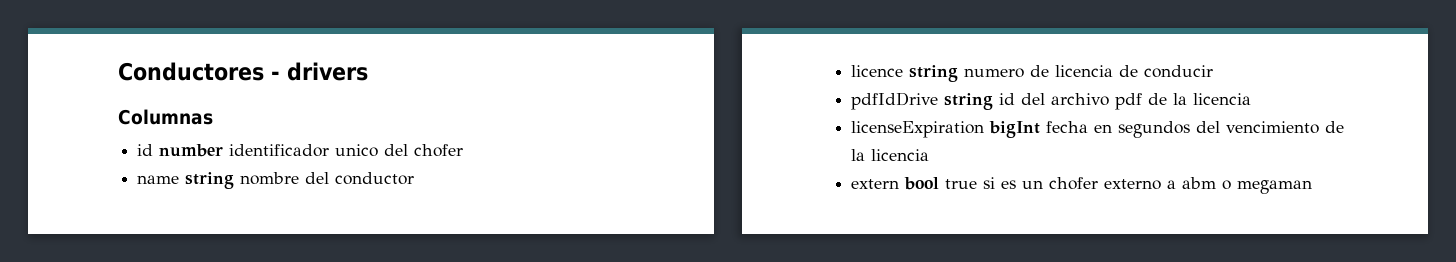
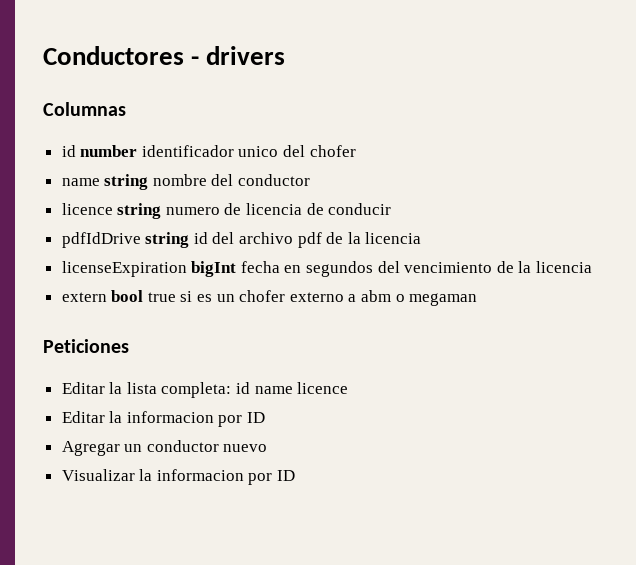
(1313, 187) none -> [43,339,129,353] [61,382,349,398] [61,411,266,427] [61,440,268,456] [61,469,296,485] // Peticiones // Editar la lista completa: id name licence // Editar la informacion por ID // Agregar un conductor nuevo // Visualizar la informacion por ID

